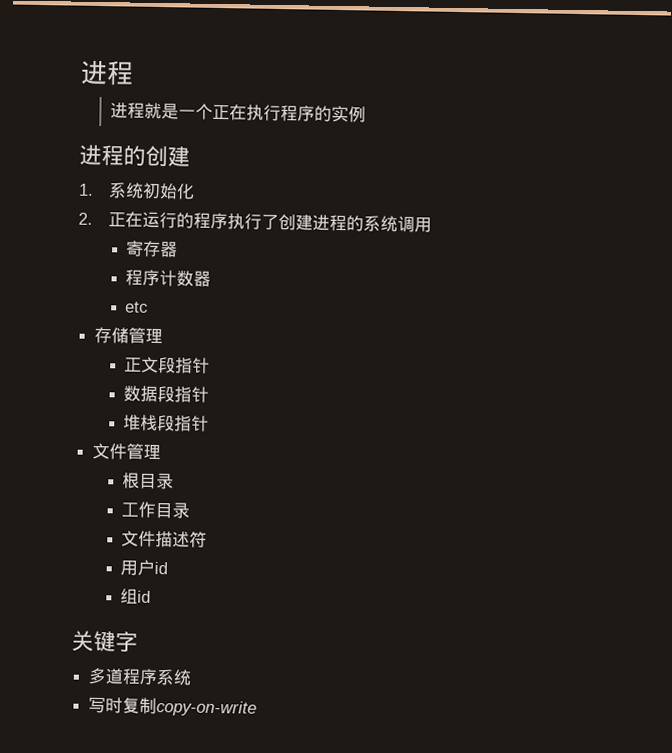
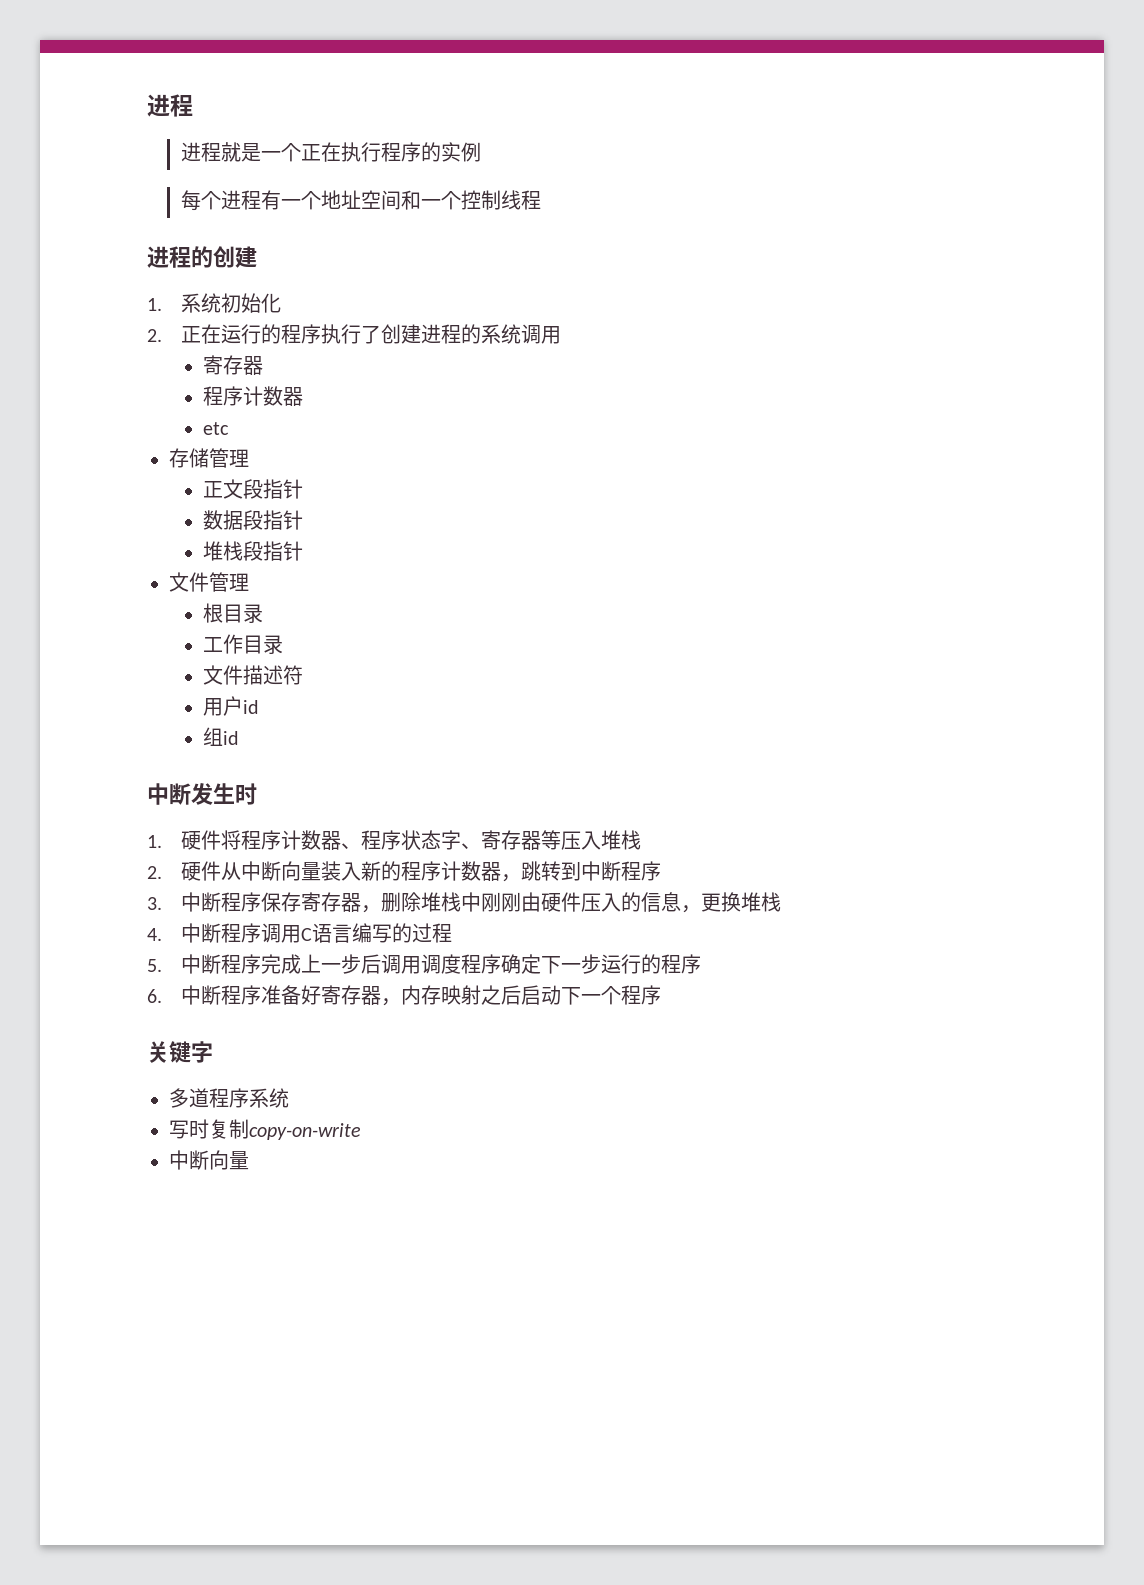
(367, 114) none -> [181,190,542,211] // 每个进程有一个地址空间和一个控制线程
(152, 596) none -> [147,783,257,805] [147,830,642,850] [147,861,662,882] [147,892,782,913] [147,923,453,943] [147,954,702,974] [147,985,662,1006] // 中断发生时 // 1.硬件将程序计数器、程序状态字、寄存器等压入堆栈 // 2.硬件从中断向量装入新的程序计数器，跳转到中断程序 // 3.中断程序保存寄存器，删除堆栈中刚刚由硬件压入的信息，更换堆栈 // 4.中断程序调用C语言编写的过程 // 5.中断程序完成上一步后调用调度程序确定下一步运行的程序 // 6.中断程序准备好寄存器，内存映射之后启动下一个程序
(258, 708) none -> [169,1150,249,1170] // 中断向量

